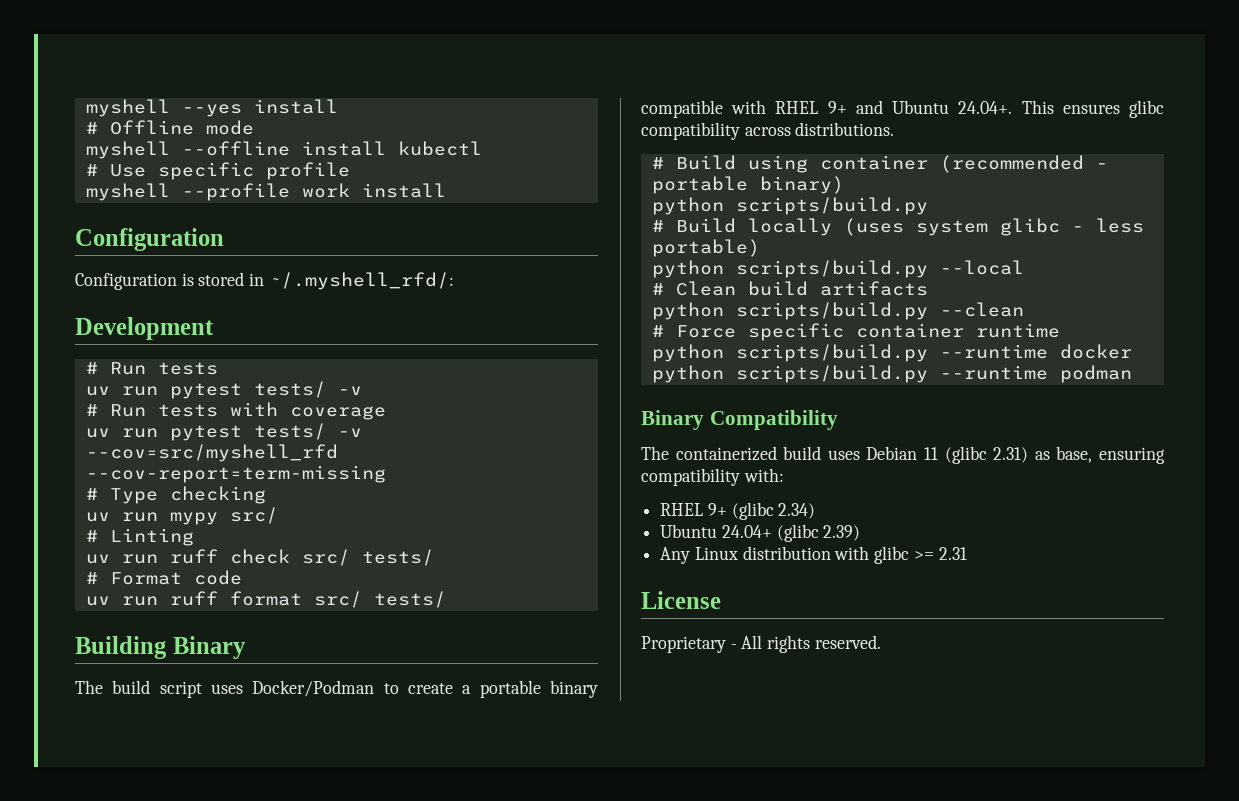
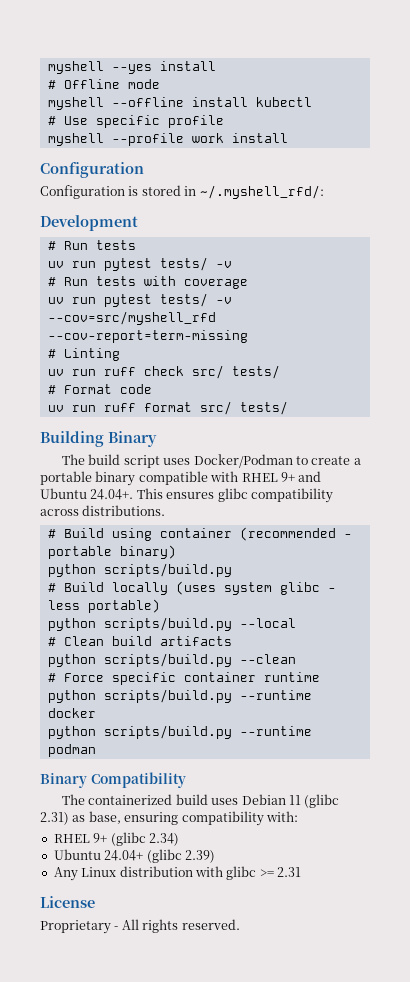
[85,486,266,504] [85,507,278,525] // # Type checking // uv run mypy src/ -> (248, 336) none

